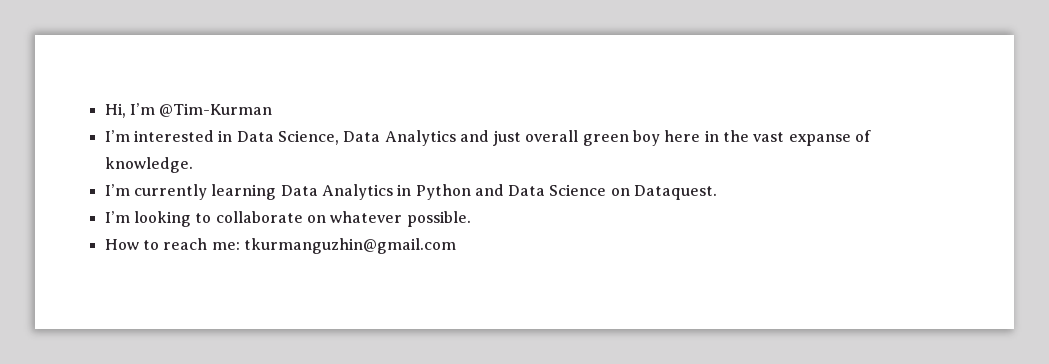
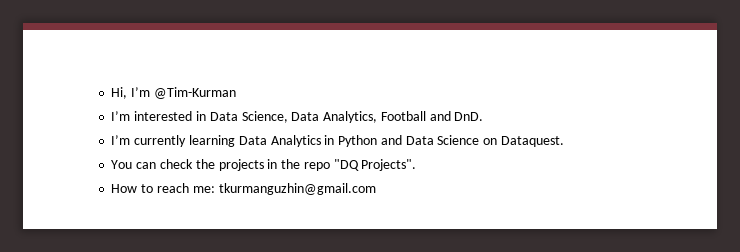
[384,130,872,146] [104,157,193,173] Analytics and just overall green boy here in the vast expanse of knowledge. -> [323,111,484,123] Analytics, Football and DnD.
[104,211,471,227] I’m looking to collaborate on whatever possible. -> [111,159,417,171] You can check the projects in the repo "DQ Projects".

